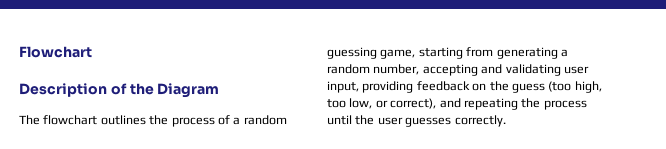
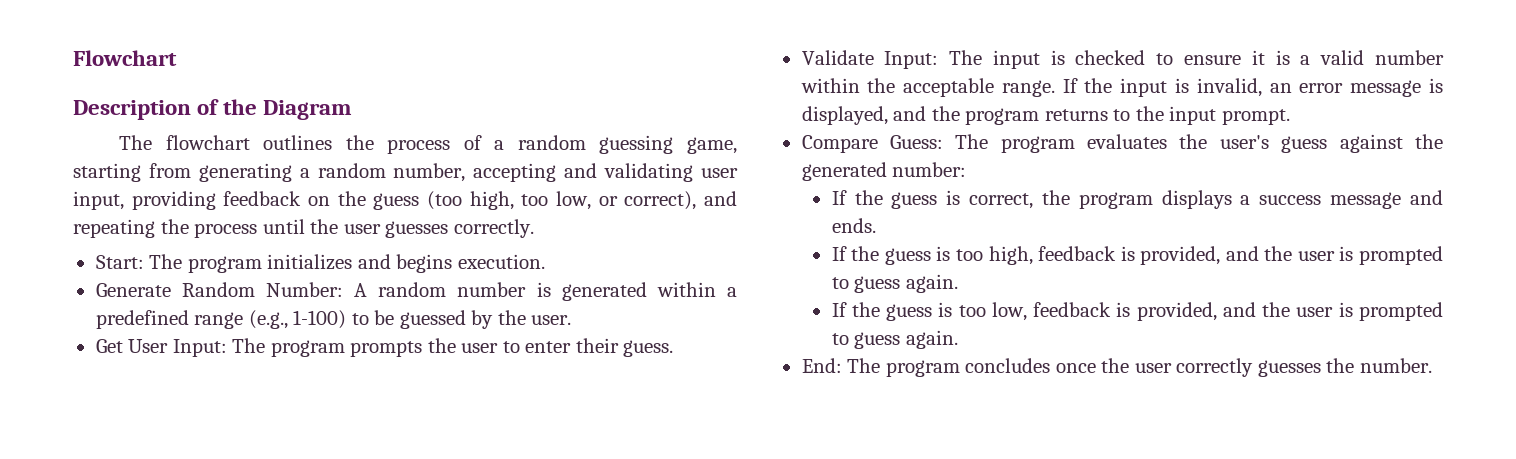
(506, 121) none -> [95,254,545,273] [95,282,737,301] [95,310,572,329] [95,338,674,357] [801,50,1445,69] [800,78,1444,97] [801,106,1290,125] [801,134,1443,153] [801,162,967,181] [831,190,1443,209] [831,218,876,233] [831,246,1443,265] [831,274,958,293] [831,302,1443,321] [831,330,958,349] [801,358,1432,377] // Start: The program initializes and begins execution. // Generate Random Number: A random number is generated within a predefined range (e.g., 1-100) to be guessed by the user. // Get User Input: The program prompts the user to enter their guess. // Validate Input: The input is checked to ensure it is a valid number within the acceptable range. If the input is invalid, an error message is displayed, and the program returns to the input prompt. // Compare Guess: The program evaluates the user's guess against the generated number: // If the guess is correct, the program displays a success message and ends. // If the guess is too high, feedback is provided, and the user is prompted to guess again. // If the guess is too low, feedback is provided, and the user is prompted to guess again. // End: The program concludes once the user correctly guesses the number.

